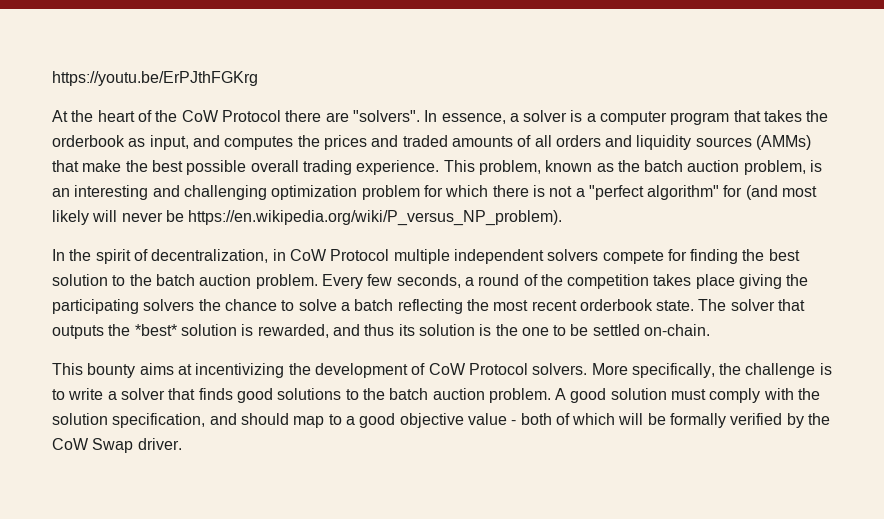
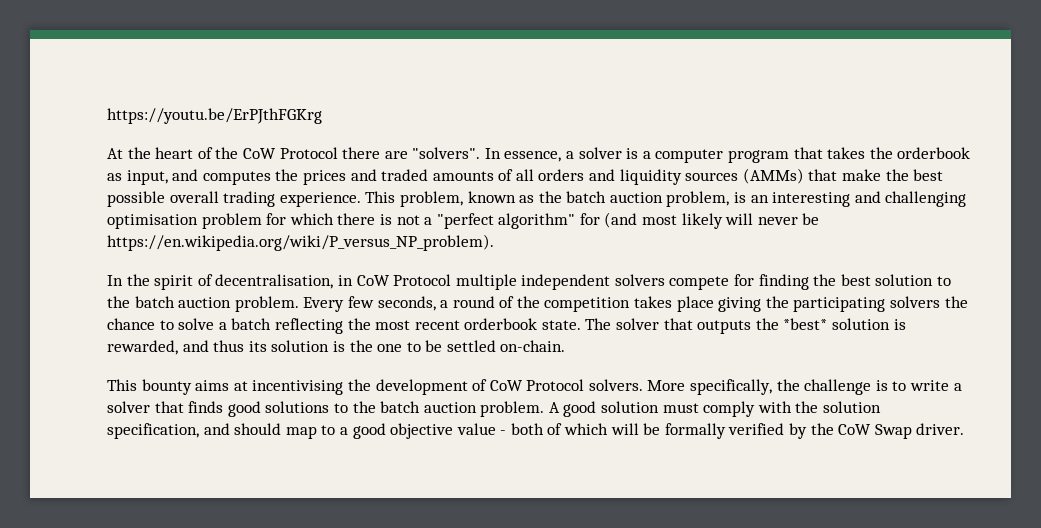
[271,185,358,200] optimization -> [107,214,198,229] optimisation
[151,249,269,263] decentralization, -> [215,274,334,289] decentralisation,
[195,363,285,378] incentivizing -> [252,380,344,395] incentivising

